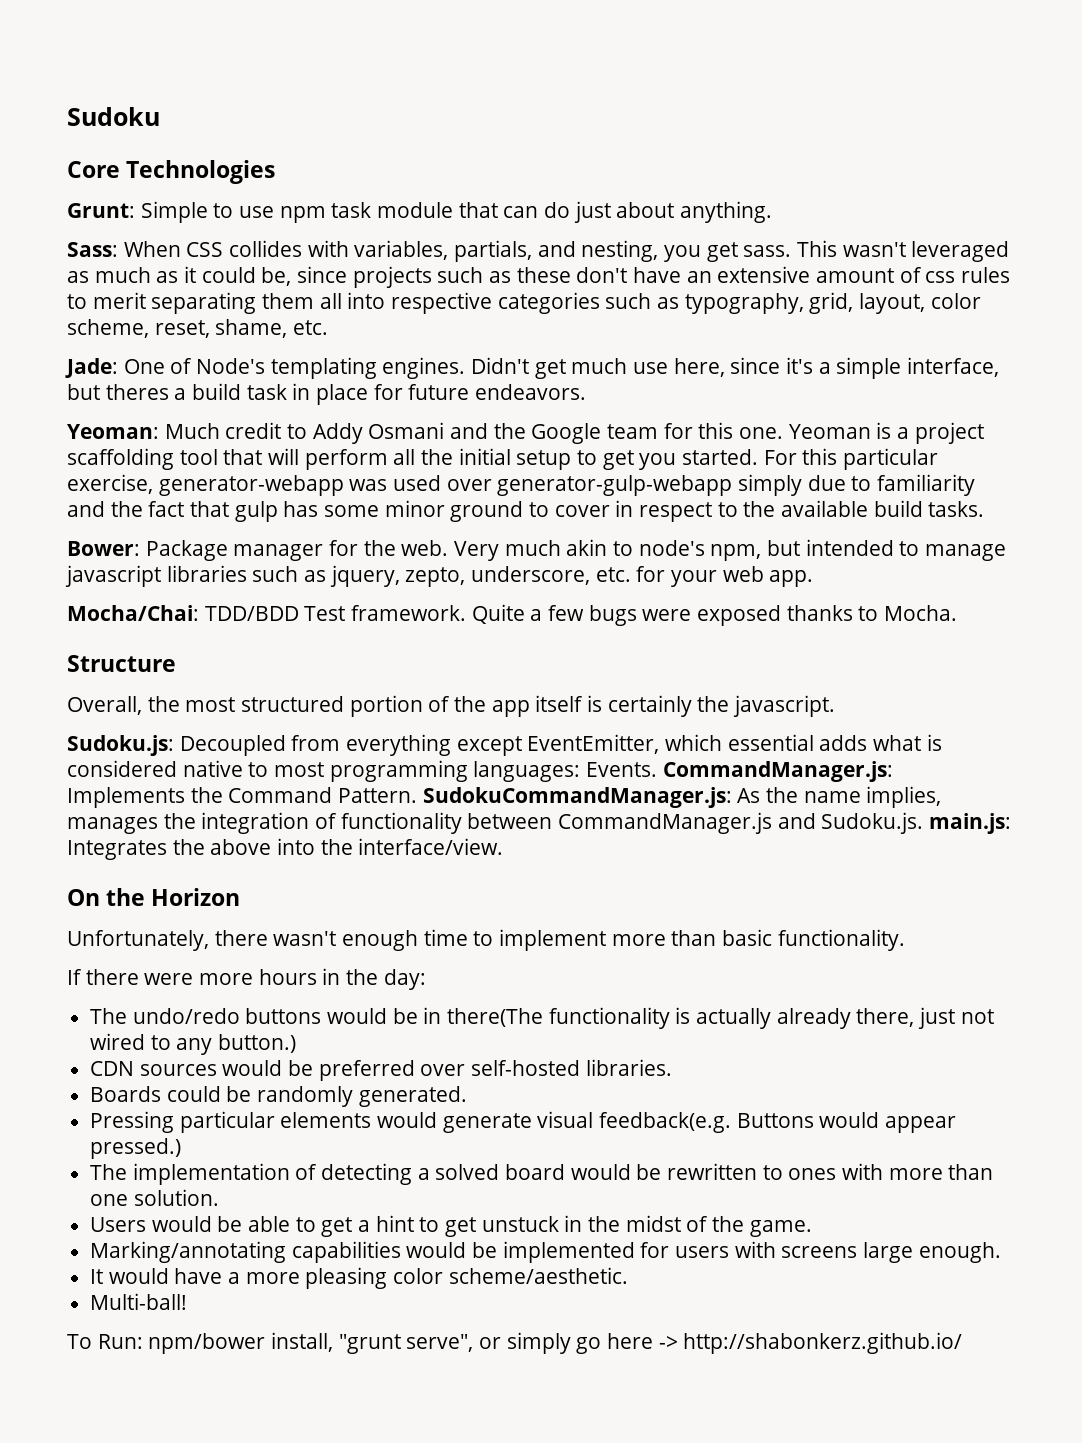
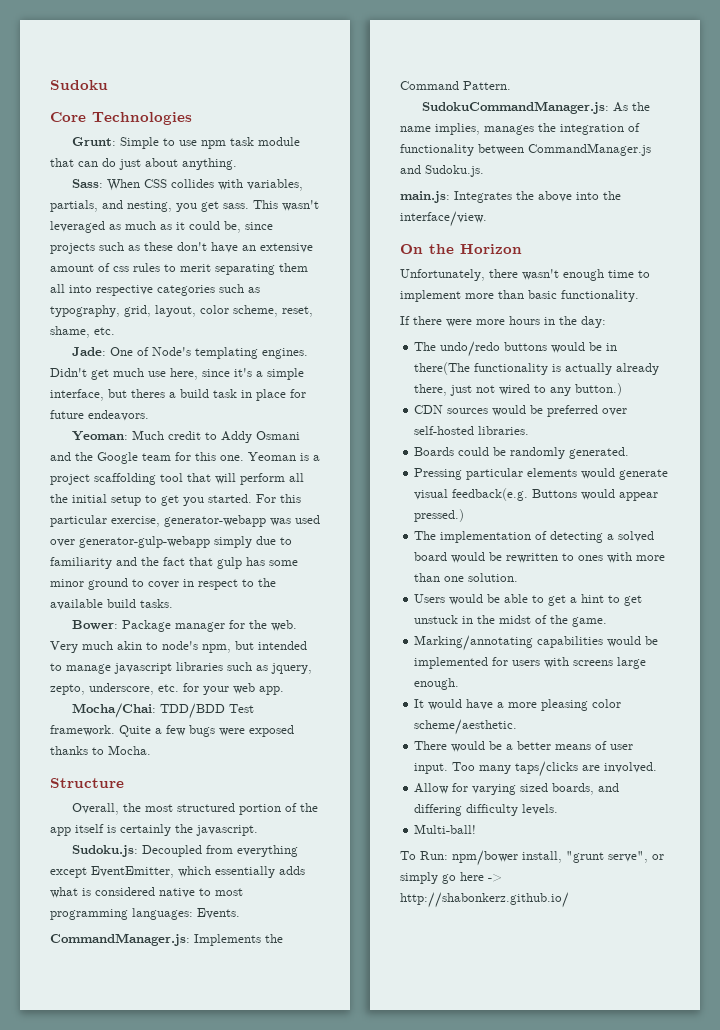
[727,734,814,751] essential -> [215,866,275,878] essentially
(658, 769) none -> (240, 913) //
(418, 795) none -> (511, 85) //
(924, 823) none -> (484, 171) //
(628, 1275) none -> [414,741,634,752] [414,761,658,777] [414,783,620,795] [414,804,559,816] // There would be a better means of user input. Too many taps/clicks are involved. // Allow for varying sized boards, and differing difficulty levels.

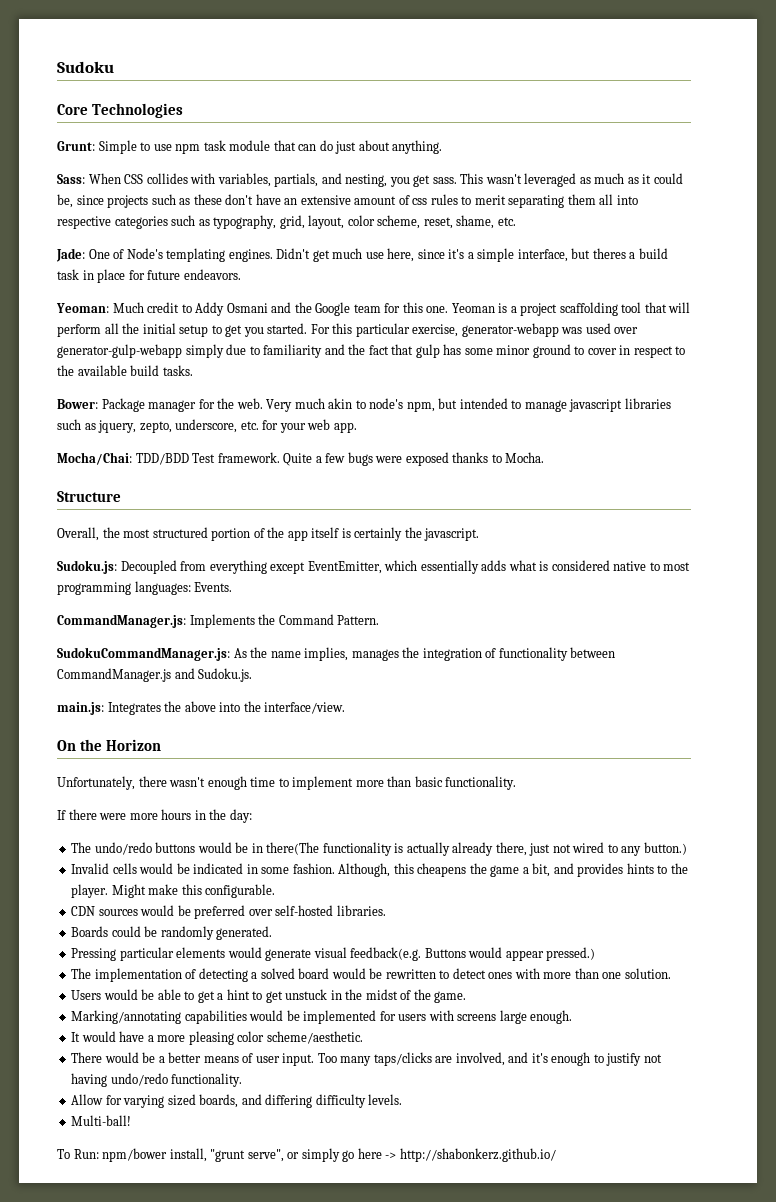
(623, 389) none -> [71,863,688,877] [71,884,276,898] // Invalid cells would be indicated in some fashion. Although, this cheapens the game a bit, and provides hints to the player. Might make this configurable.
(575, 557) none -> [452,968,486,979] detect
[604,762,658,773] involved. -> [455,1052,662,1066] [71,1073,243,1087] involved, and it's enough to justify not having undo/redo functionality.

